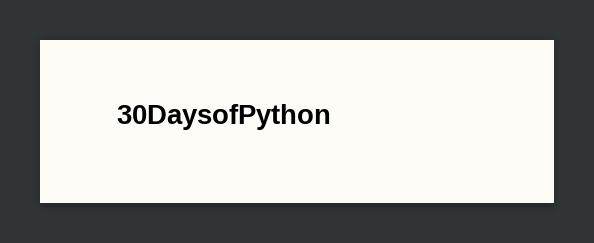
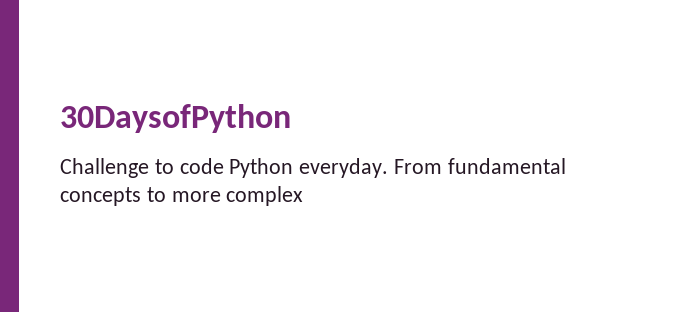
(331, 117) none -> [60,158,566,178] [60,186,304,206] // Challenge to code Python everyday. From fundamental concepts to more complex

